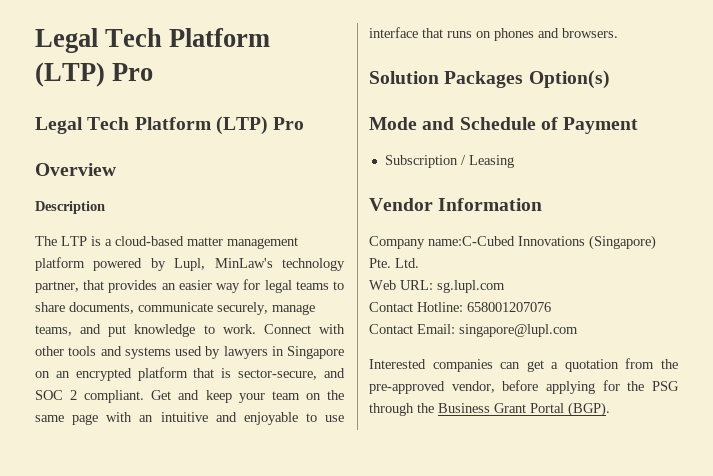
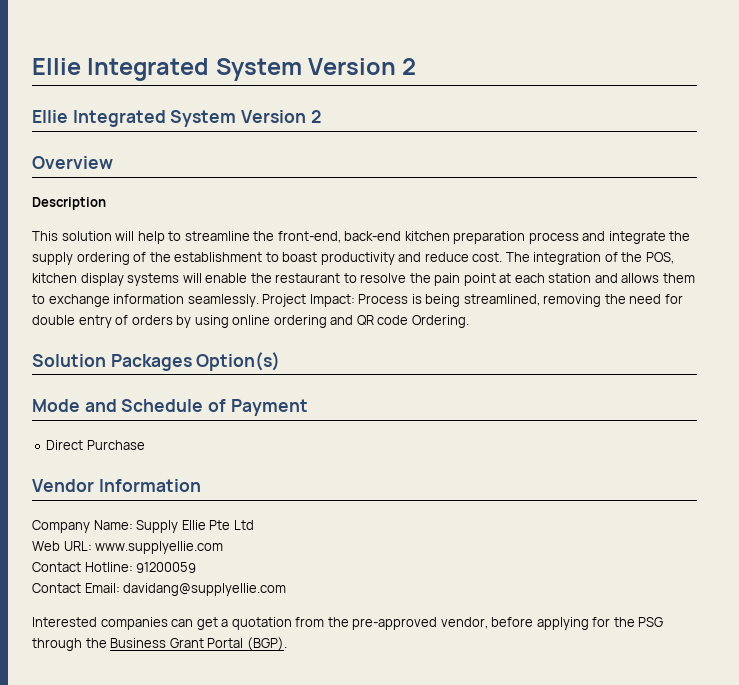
[35,28,271,53] [35,62,154,87] [35,116,305,135] [35,163,116,176] [35,201,105,214] [35,236,298,249] [35,257,345,271] [35,279,345,293] [35,302,315,315] [35,324,345,337] [35,346,344,359] [35,367,345,381] [35,390,344,403] [35,412,344,425] [369,27,618,41] Legal Tech Platform (LTP) Pro // Legal Tech Platform (LTP) Pro // Overview // Description // The LTP is a cloud-based matter management platform powered by Lupl, MinLaw's technology partner, that provides an easier way for legal teams to share documents, communicate securely, manage teams, and put knowledge to work. Connect with other tools and systems used by lawyers in Singapore on an encrypted platform that is sector-secure, and SOC 2 compliant. Get and keep your team on the same page with an intuitive and enjoyable to use interface that runs on phones and browsers. -> [32,58,417,81] [32,110,321,127] [32,156,113,169] [32,197,106,210] [32,231,691,244] [32,252,674,265] [32,273,695,286] [32,294,683,307] [32,315,469,328] Ellie Integrated System Version 2 // Ellie Integrated System Version 2 // Overview // Description // This solution will help to streamline the front-end, back-end kitchen preparation process and integrate the supply ordering of the establishment to boast productivity and reduce cost. The integration of the POS, kitchen display systems will enable the restaurant to resolve the pain point at each station and allows them to exchange information seamlessly. Project Impact: Process is being streamlined, removing the need for double entry of orders by using online ordering and QR code Ordering.
[384,155,514,168] Subscription / Leasing -> [46,440,145,450] Direct Purchase
[428,235,656,250] [369,258,419,268] name:C-Cubed Innovations (Singapore) Pte. Ltd. -> [93,520,254,533] Name: Supply Ellie Pte Ltd
[437,280,505,293] sg.lupl.com -> [95,541,224,554] www.supplyellie.com
[467,302,551,312] 658001207076 -> [136,562,197,573] 91200059
[459,324,578,337] singapore@lupl.com -> [123,583,287,596] davidang@supplyellie.com

